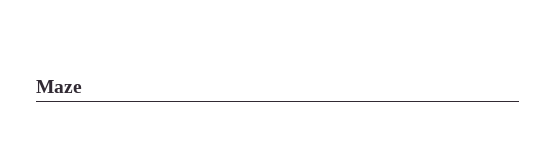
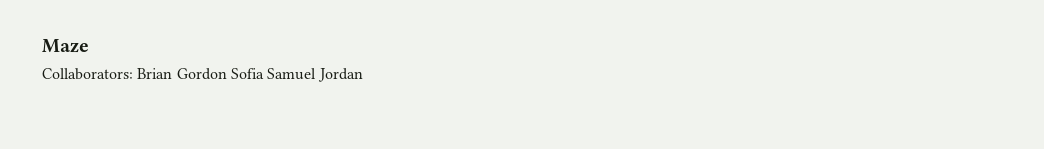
(82, 86) none -> [42,68,363,82] // Collaborators: Brian Gordon Sofia Samuel Jordan

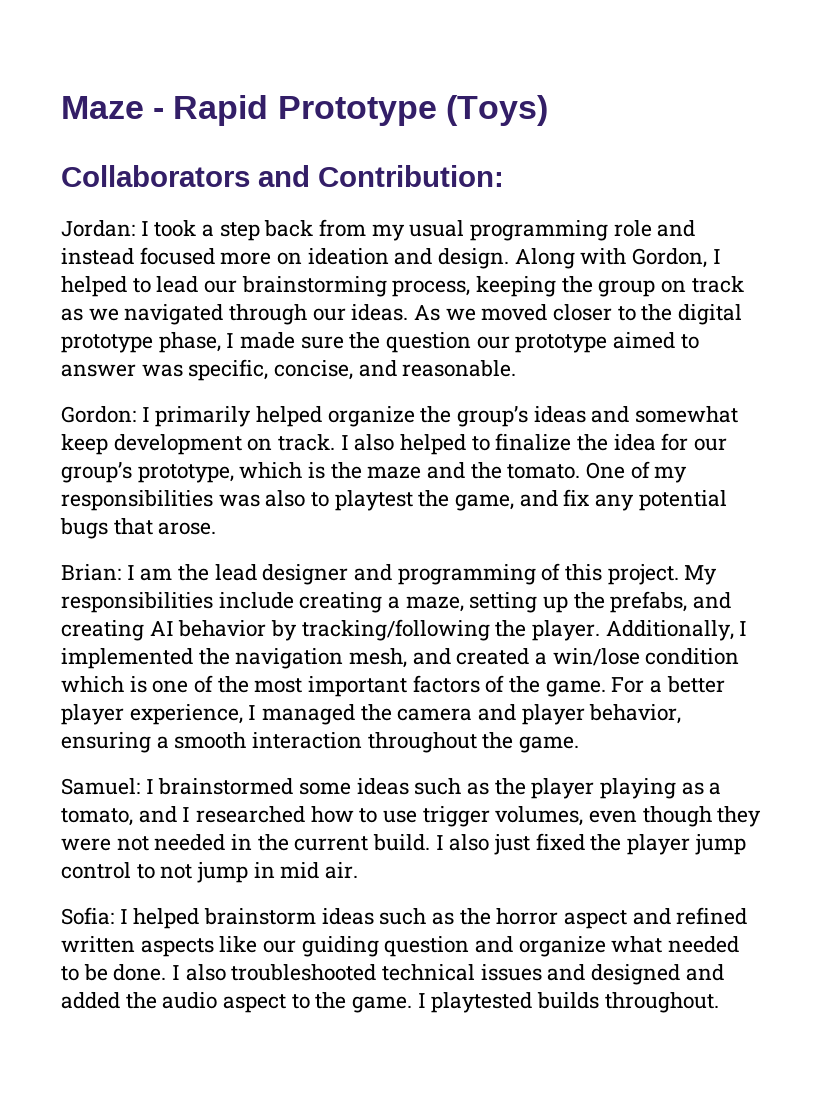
[42,68,363,82] // Collaborators: Brian Gordon Sofia Samuel Jordan -> [153,95,548,126] [61,165,504,187] [61,219,696,241] [61,247,721,269] [61,276,744,297] [61,304,743,325] [61,332,699,353] [61,359,517,381] [61,406,739,427] [61,433,728,455] [61,461,688,483] [61,489,727,511] [60,518,217,539] [61,563,718,585] [61,591,732,613] [61,619,748,641] [61,648,740,669] [61,675,725,697] [61,704,682,725] [61,732,580,753] [61,778,722,799] [61,806,762,827] [61,833,746,855] [61,862,359,883] [61,907,748,929] [61,936,740,957] [61,964,724,985] [61,992,719,1013] - Rapid Prototype (Toys) // Collaborators and Contribution: // Jordan: I took a step back from my usual programming role and instead focused more on ideation and design. Along with Gordon, I helped to lead our brainstorming process, keeping the group on track as we navigated through our ideas. As we moved closer to the digital prototype phase, I made sure the question our prototype aimed to answer was specific, concise, and reasonable. // Gordon: I primarily helped organize the group’s ideas and somewhat keep development on track. I also helped to finalize the idea for our group’s prototype, which is the maze and the tomato. One of my responsibilities was also to playtest the game, and fix any potential bugs that arose. // Brian: I am the lead designer and programming of this project. My responsibilities include creating a maze, setting up the prefabs, and creating AI behavior by tracking/following the player. Additionally, I implemented the navigation mesh, and created a win/lose condition which is one of the most important factors of the game. For a better player experience, I managed the camera and player behavior, ensuring a smooth interaction throughout the game. // Samuel: I brainstormed some ideas such as the player playing as a tomato, and I researched how to use trigger volumes, even though they were not needed in the current build. I also just fixed the player jump control to not jump in mid air. // Sofia: I helped brainstorm ideas such as the horror aspect and refined written aspects like our guiding question and organize what needed to be done. I also troubleshooted technical issues and designed and added the audio aspect to the game. I playtested builds throughout.

